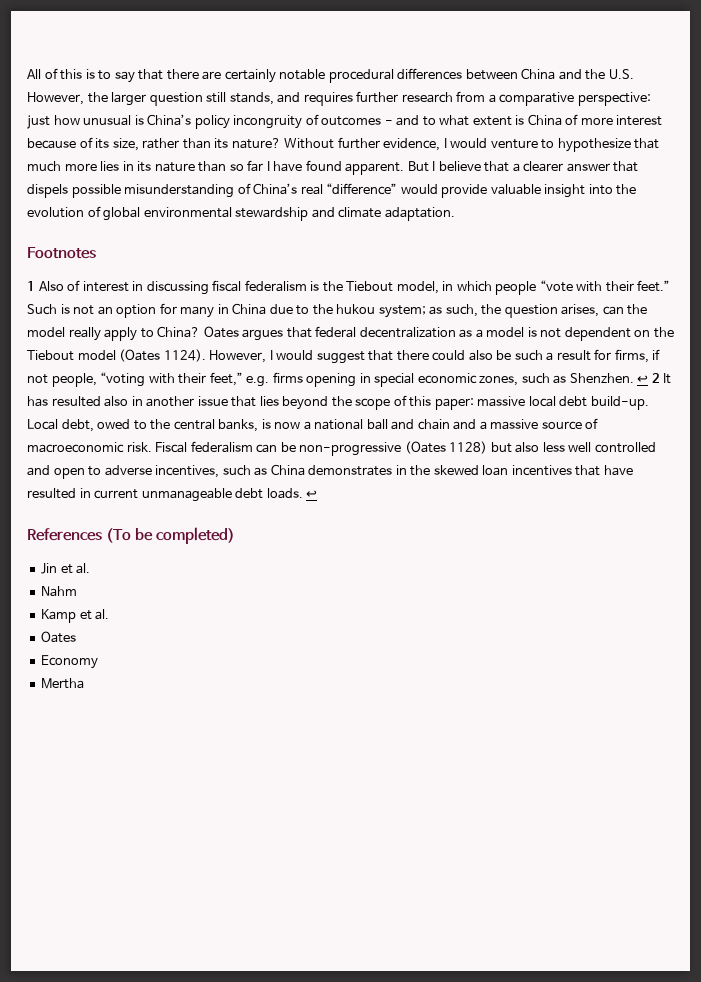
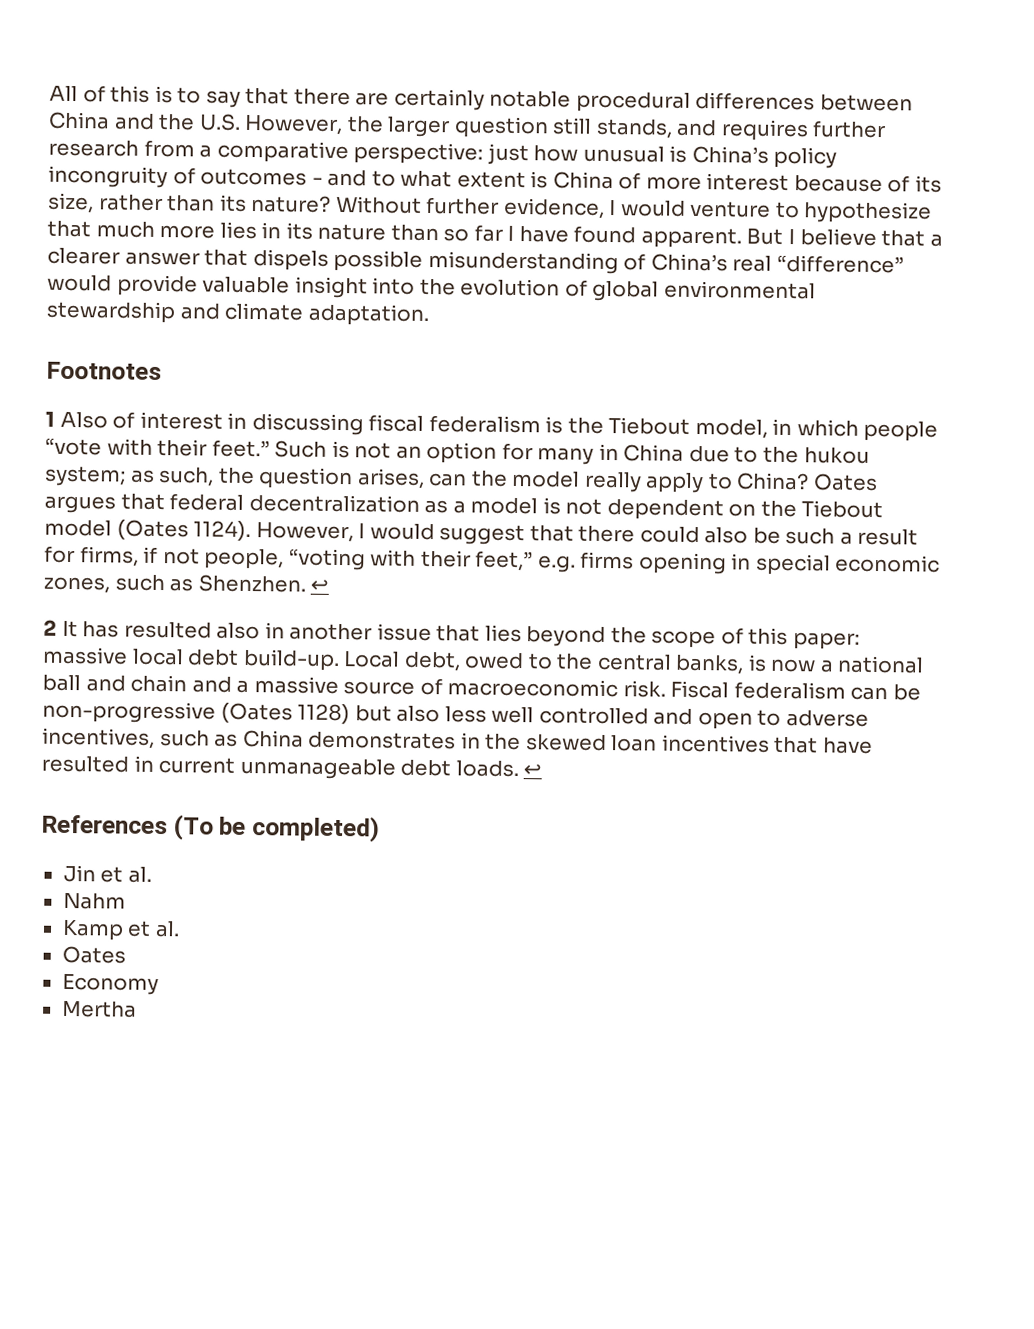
(649, 379) none -> (330, 585) //

